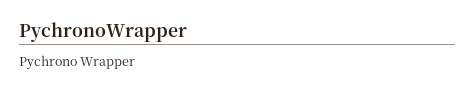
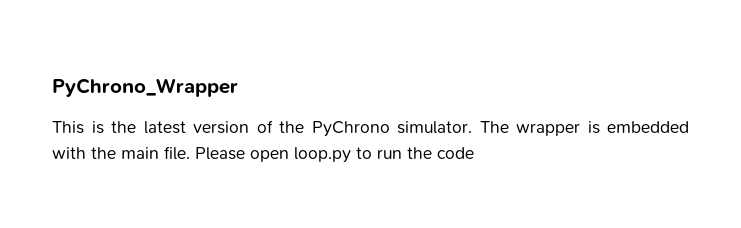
[19,22,187,42] [19,55,136,70] PychronoWrapper // Pychrono Wrapper -> [52,78,238,97] [52,120,689,137] [52,146,474,163] PyChrono_Wrapper // This is the latest version of the PyChrono simulator. The wrapper is embedded with the main file. Please open loop.py to run the code

